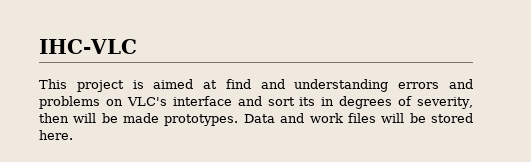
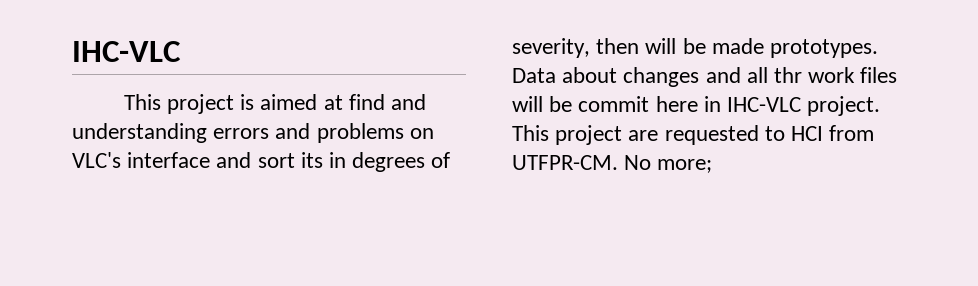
[280,113,474,123] [39,130,73,140] and work files will be stored here. -> [562,67,898,87] [512,96,881,116] [512,125,875,145] [512,155,713,173] about changes and all thr work files will be commit here in IHC-VLC project. This project are requested to HCI from UTFPR-CM. No more;

